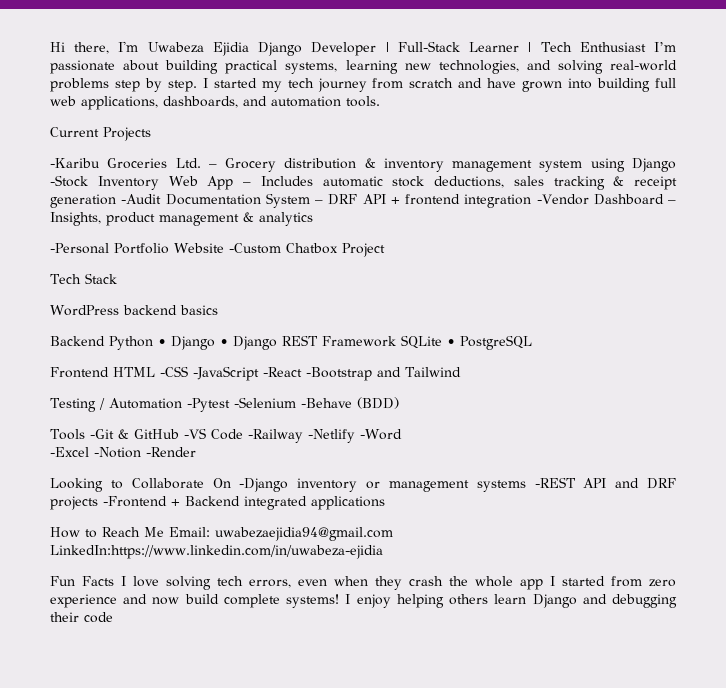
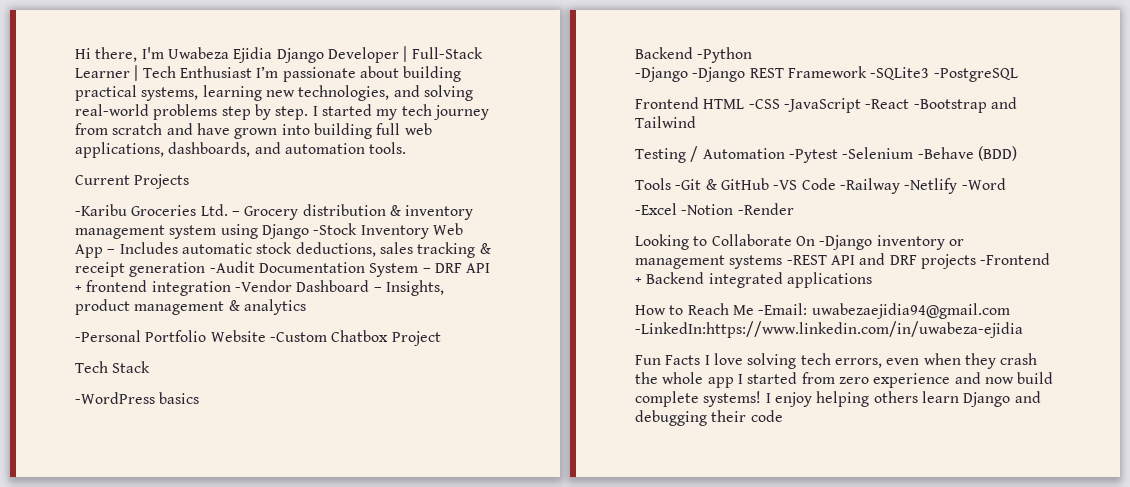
[50,305,177,316] WordPress backend -> [75,392,155,404] -WordPress
[109,335,532,350] Python • Django • Django REST Framework SQLite • PostgreSQL -> [697,47,753,63] [635,66,1018,82] -Python // -Django -Django REST Framework -SQLite3 -PostgreSQL
[169,527,393,541] [50,545,383,559] Email: uwabezaejidia94@gmail.com LinkedIn:https://www.linkedin.com/in/uwabeza-ejidia -> [758,303,1010,319] [635,321,1023,338] -Email: uwabezaejidia94@gmail.com -LinkedIn:https://www.linkedin.com/in/uwabeza-ejidia

